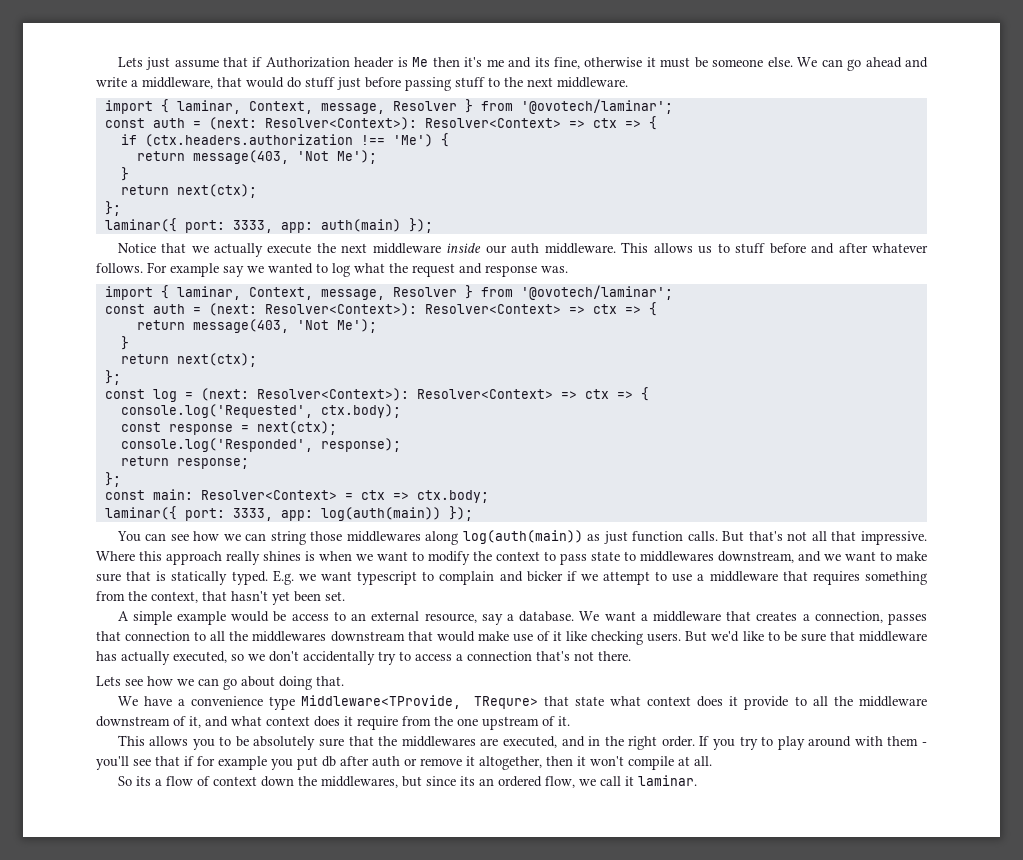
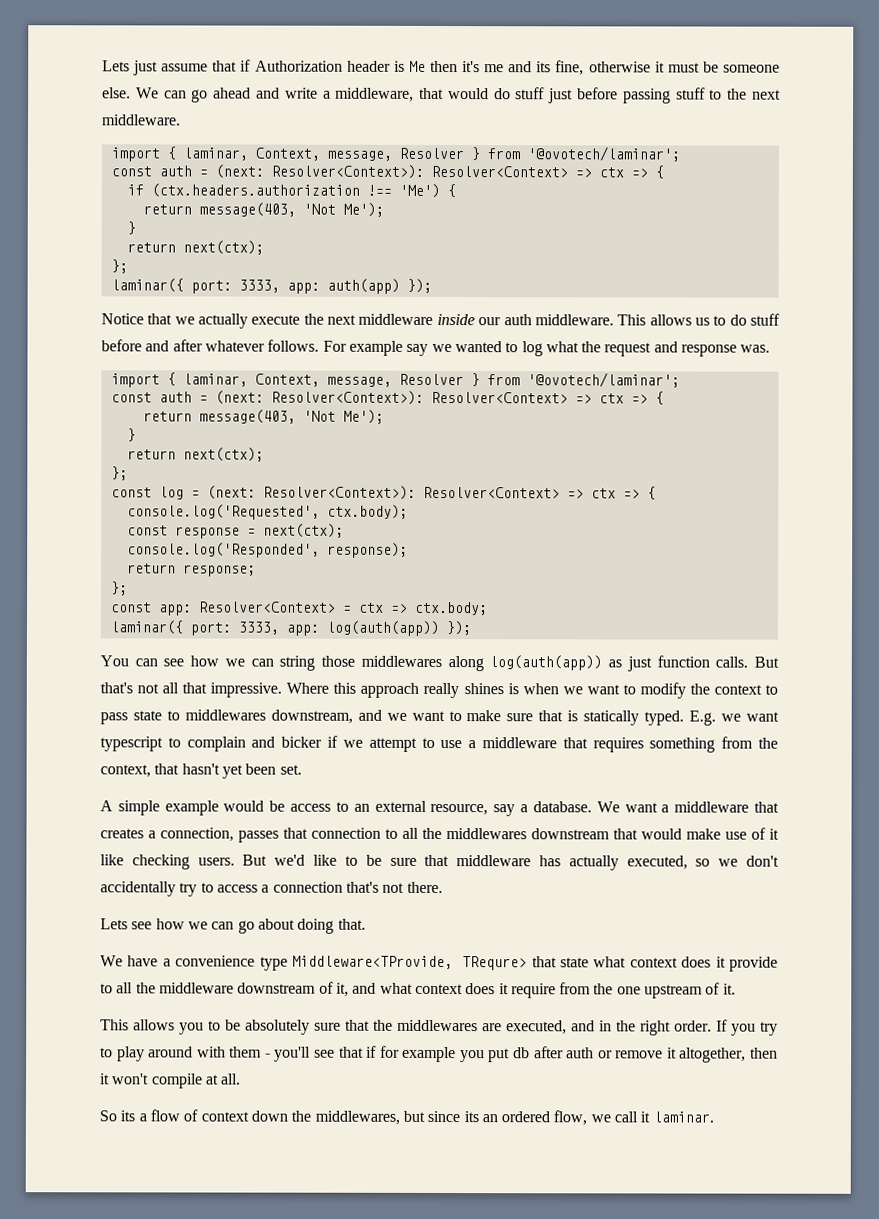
[320,219,401,232] auth(main) -> [326,278,400,294] auth(app)
(730, 248) none -> [729,314,747,326] do
[152,489,193,500] main: -> [157,604,192,616] app:
[320,507,441,521] log(auth(main)) -> [325,620,439,636] log(auth(app))
[462,530,583,544] log(auth(main)) -> [489,655,603,671] log(auth(app))

